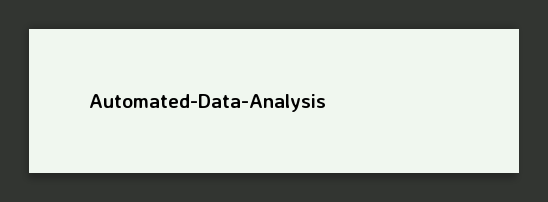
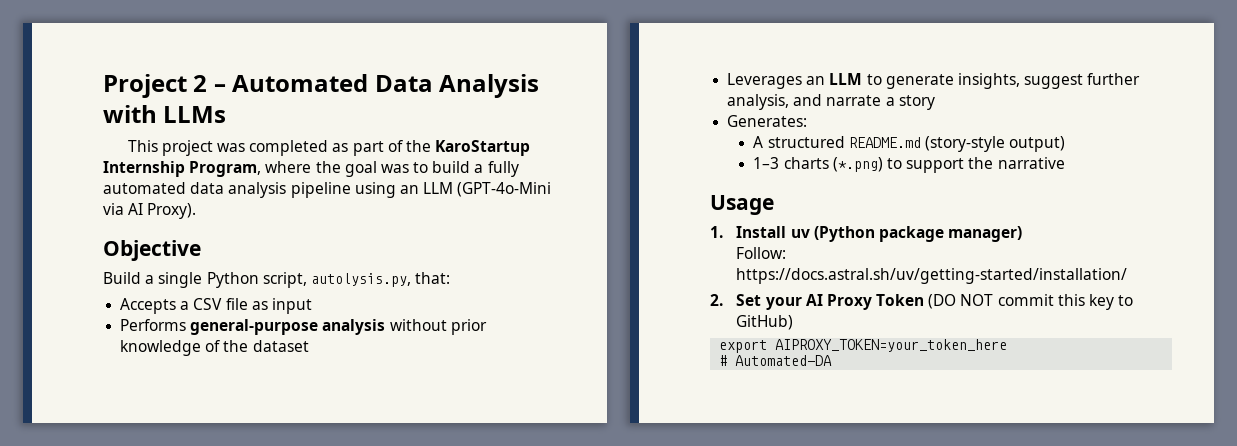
[89,94,326,112] Automated-Data-Analysis -> [103,74,540,98] [103,105,227,123] [127,140,531,156] [103,161,519,177] [103,182,552,198] [103,203,197,219] [103,240,201,261] [103,272,451,288] [120,298,312,314] [120,319,487,335] [120,340,309,356] [727,73,1141,89] [727,94,935,110] [727,115,808,127] [753,136,1066,152] [753,157,1065,173] [710,195,774,215] [710,226,1023,242] [736,247,787,259] [736,268,1128,284] [710,294,1134,310] [736,315,794,330] [719,339,1008,353] [719,355,833,366] Project 2 – Automated Data Analysis with LLMs // This project was completed as part of the KaroStartup Internship Program, where the goal was to build a fully automated data analysis pipeline using an LLM (GPT-4o-Mini via AI Proxy). // Objective // Build a single Python script, autolysis.py, that: // Accepts a CSV file as input // Performs general-purpose analysis without prior knowledge of the dataset // Leverages an LLM to generate insights, suggest further analysis, and narrate a story // Generates: // A structured README.md (story-style output) // 1–3 charts (*.png) to support the narrative // Usage // 1. Install uv (Python package manager) // Follow: https://docs.astral.sh/uv/getting-started/installation/ // 2. Set your AI Proxy Token (DO NOT commit this key to GitHub) // export AIPROXY_TOKEN=your_token_here // # Automated-DA

